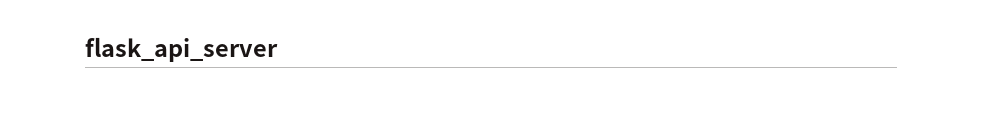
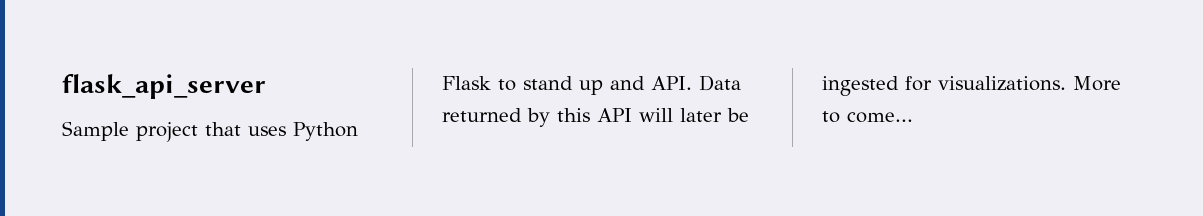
(278, 49) none -> [62,121,358,142] [442,75,741,95] [442,108,749,127] [822,76,1121,96] [822,111,913,123] // Sample project that uses Python Flask to stand up and API. Data returned by this API will later be ingested for visualizations. More to come...

